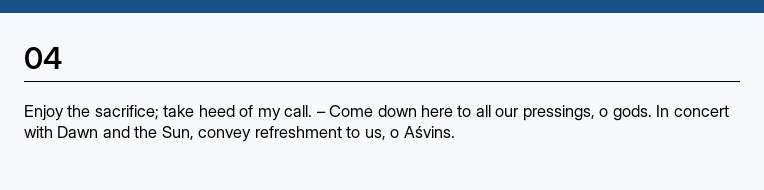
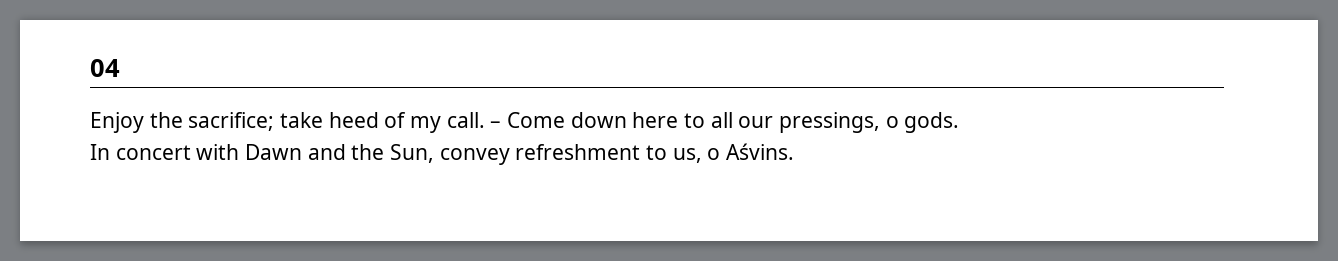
(652, 113) none -> (960, 122) //

